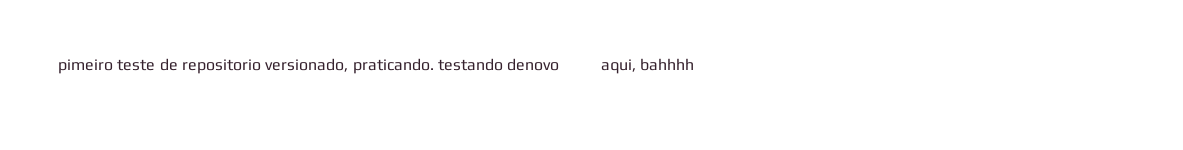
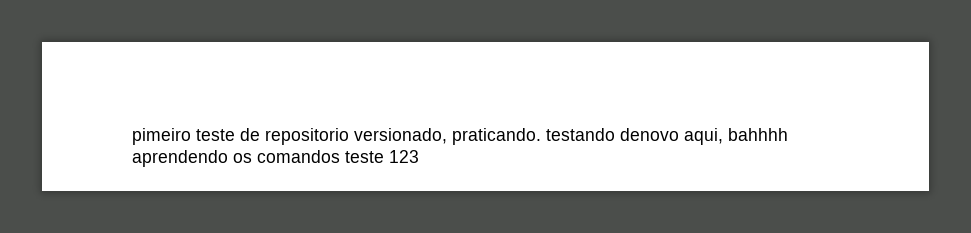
(695, 64) none -> [132,150,419,167] aprendendo os comandos teste 123

